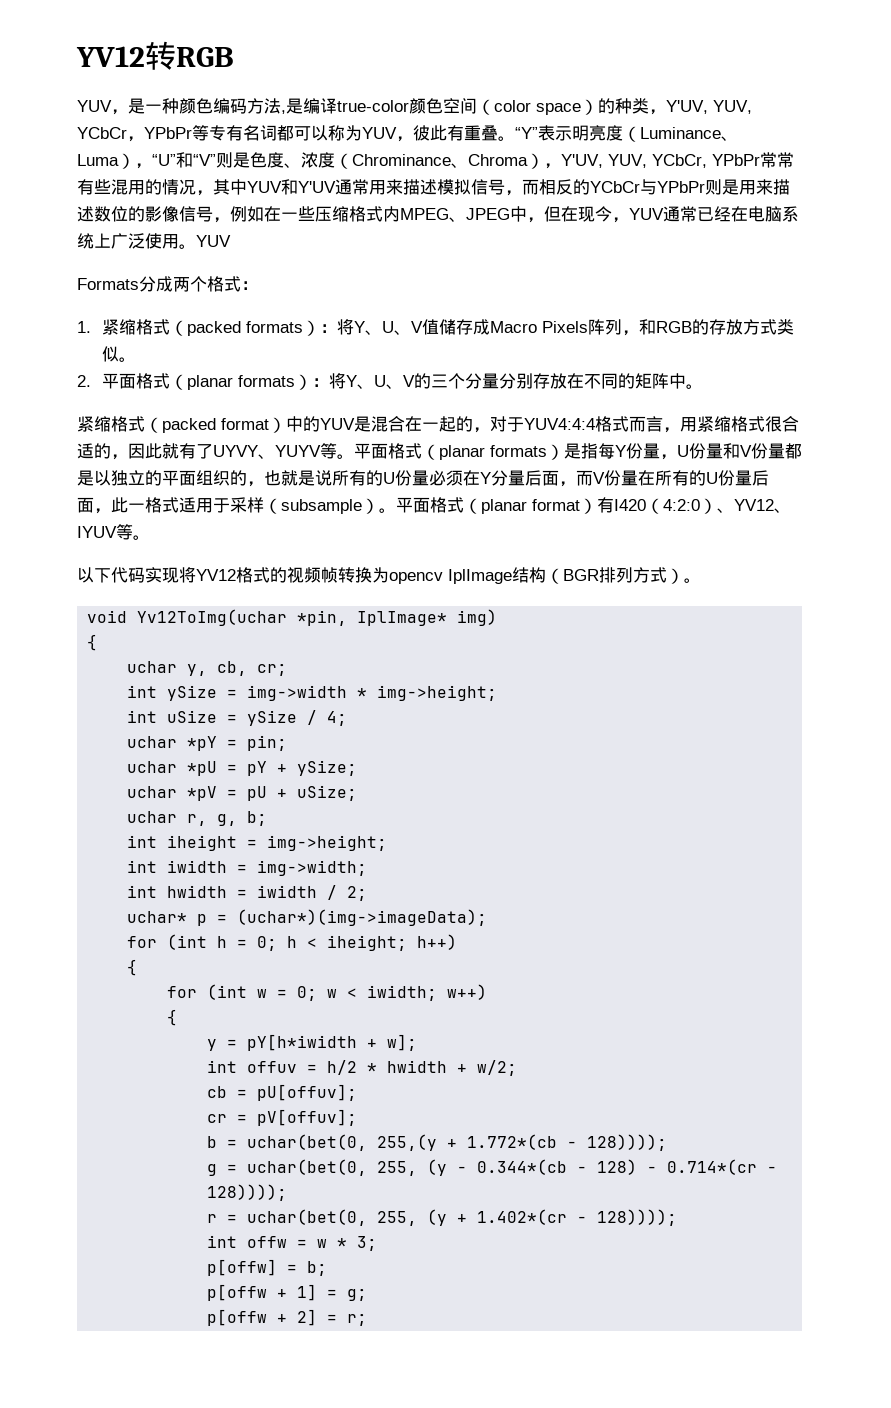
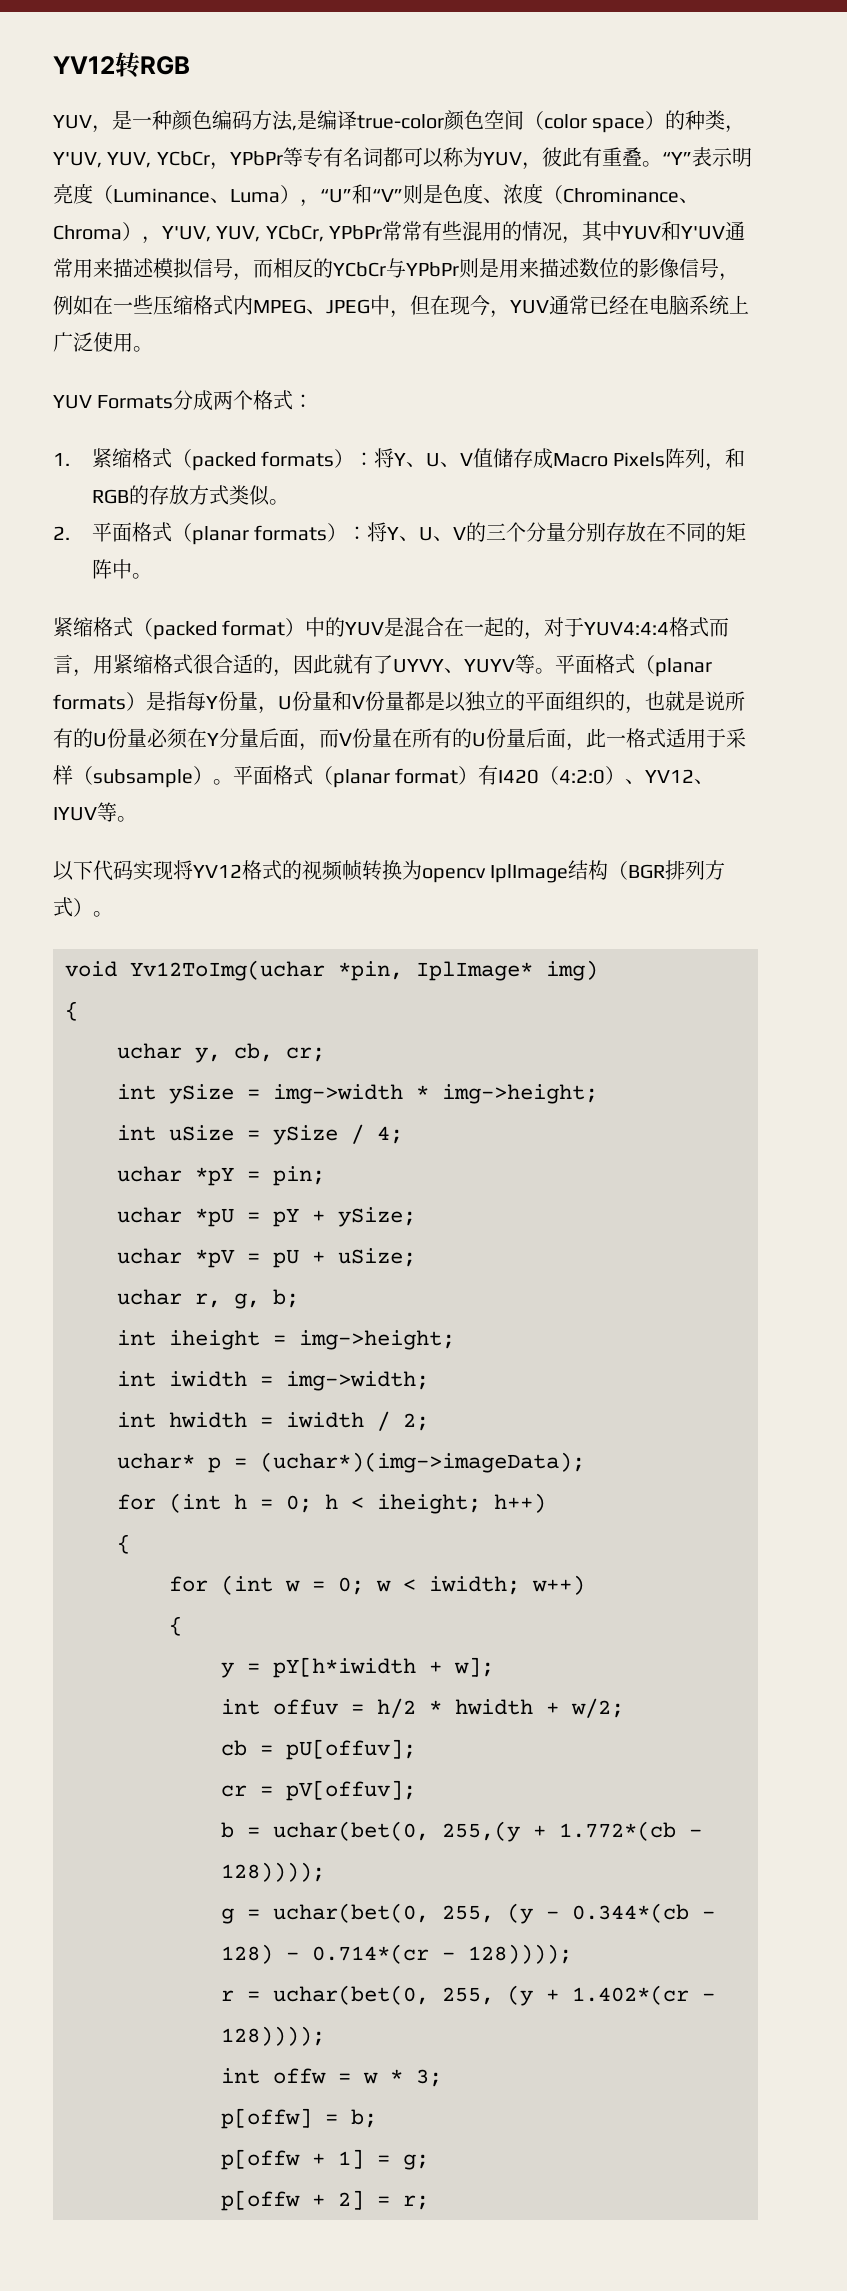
[196,235,231,247] YUV // -> [53,395,92,409] // YUV

